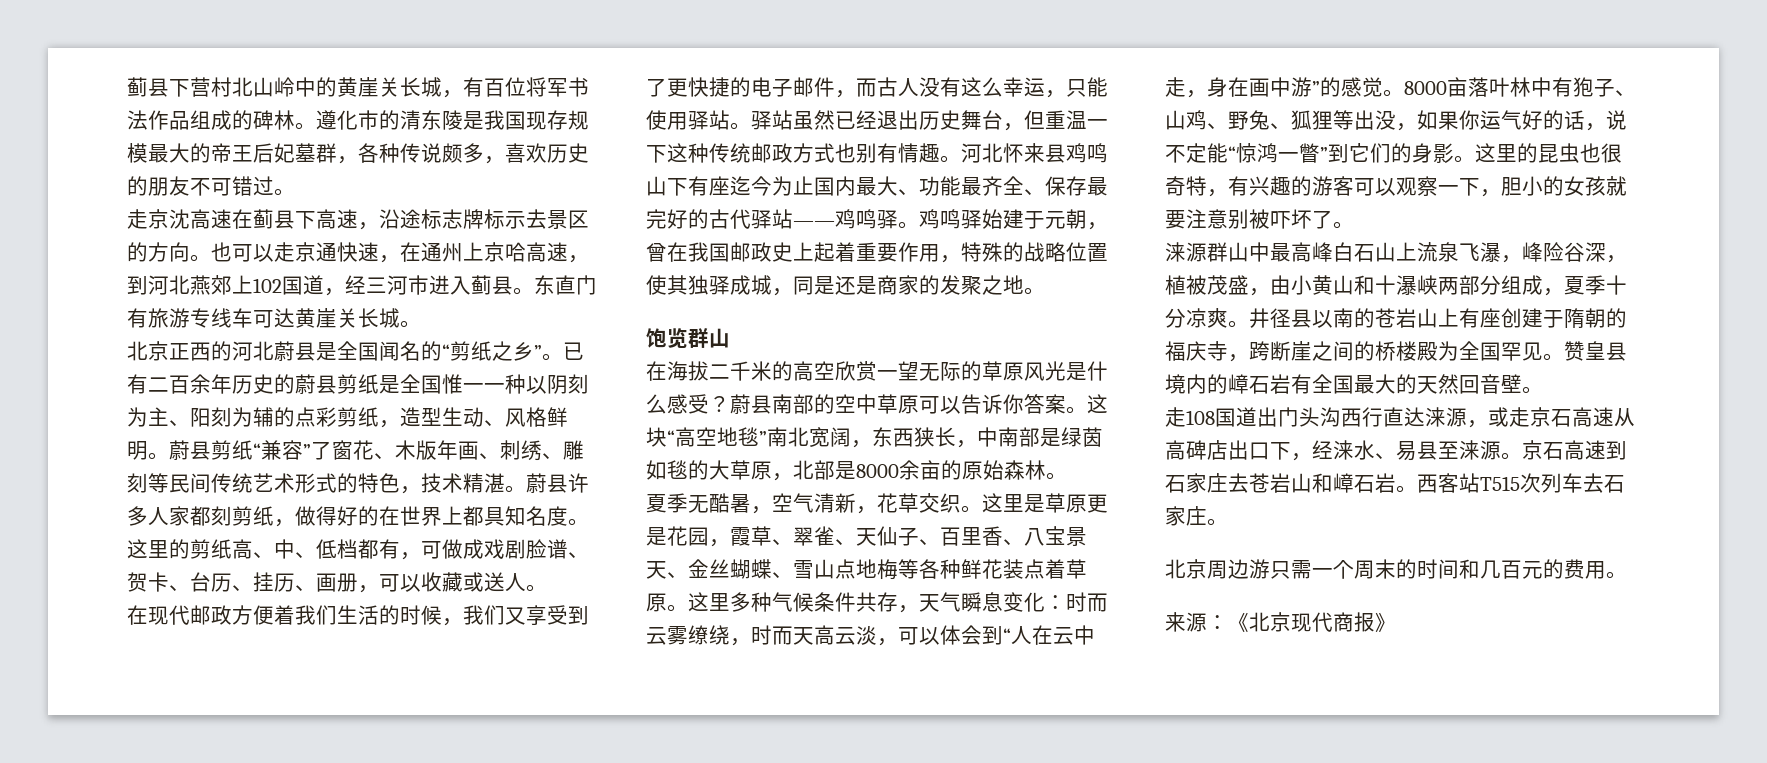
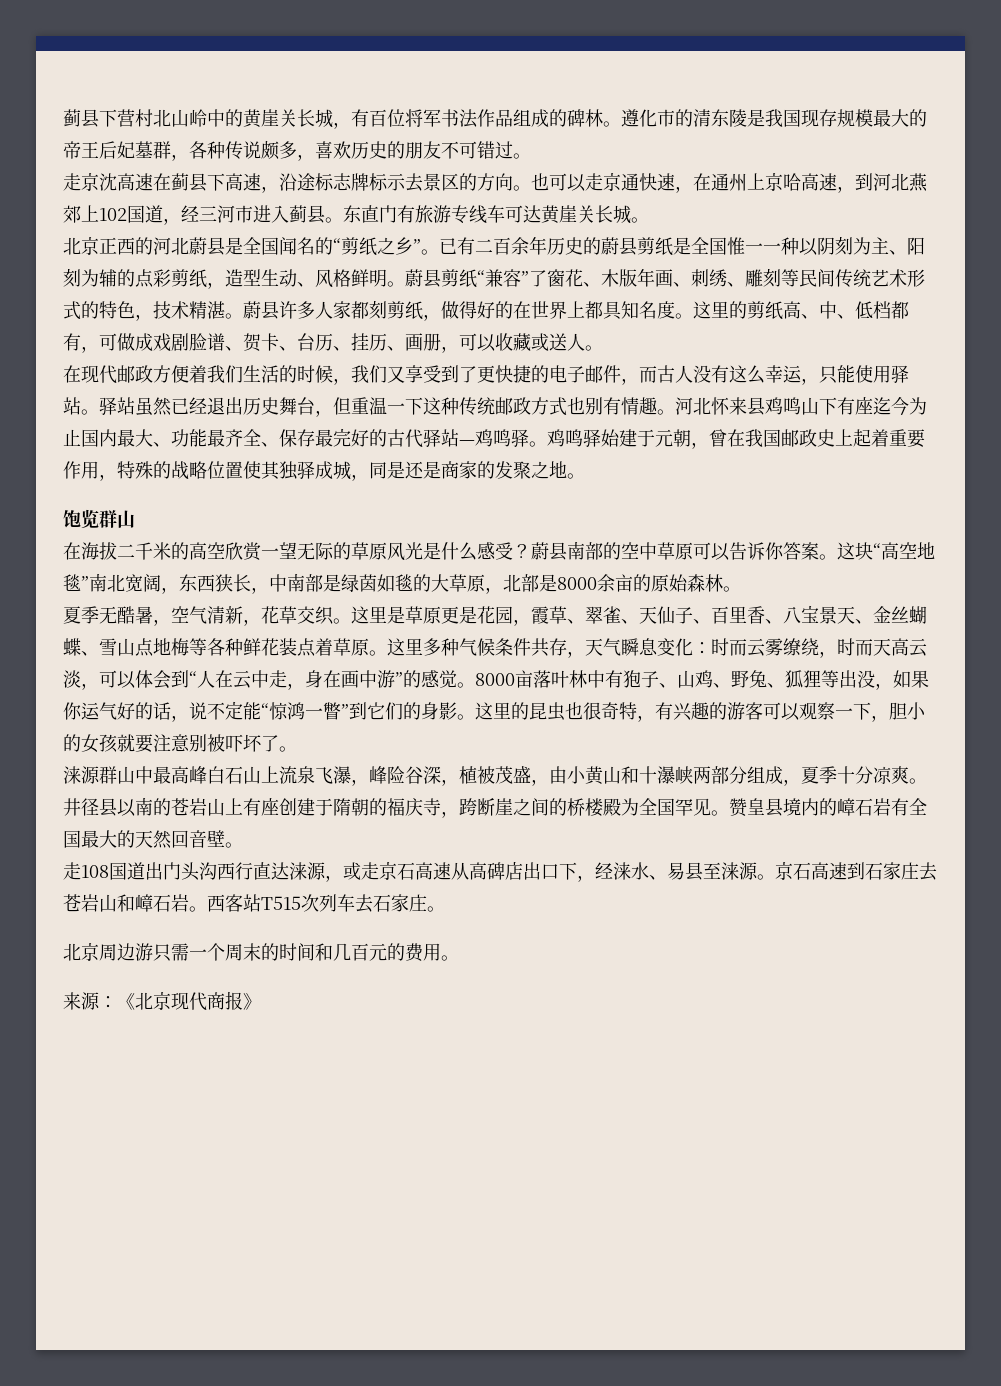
[793,221,835,227] —— -> [459,440,475,445] —

